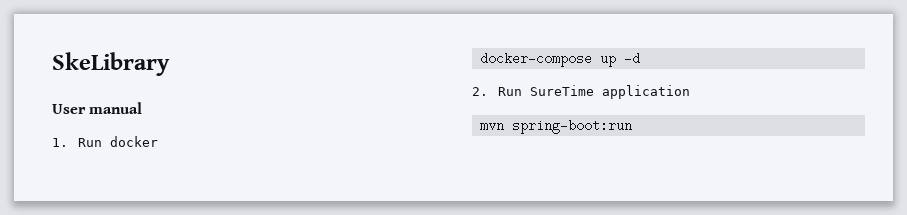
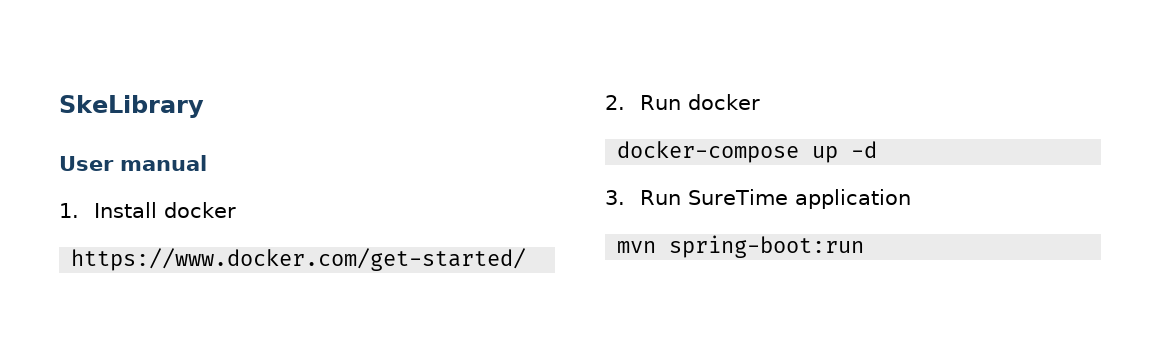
(68, 142) none -> [94,202,237,218] [71,248,527,271] [605,95,625,110] Install docker // https://www.docker.com/get-started/ // 2.
[472,87,488,96] 2. -> [605,190,625,205] 3.

